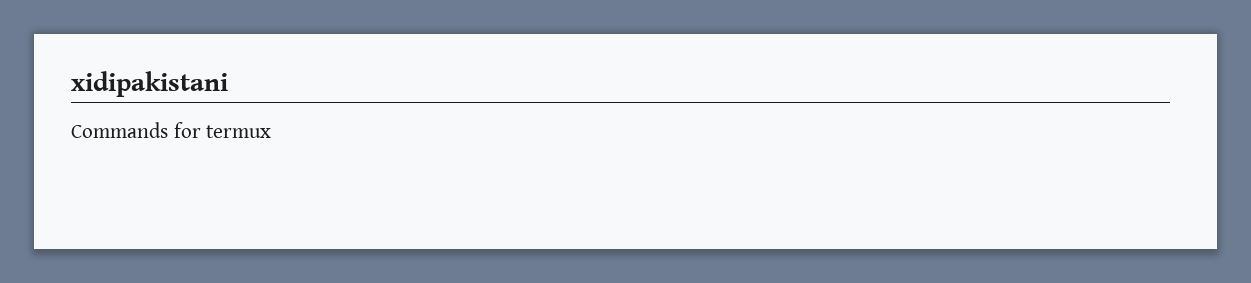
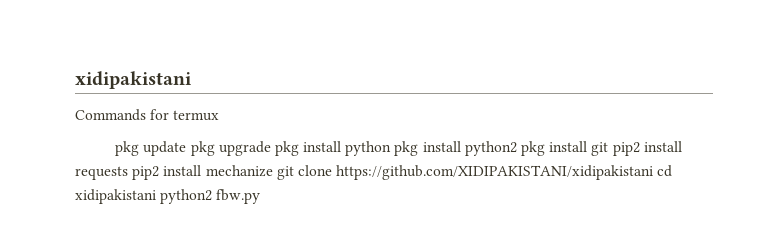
(272, 131) none -> [115,141,682,156] [75,165,673,180] [75,189,261,204] // pkg update pkg upgrade pkg install python pkg install python2 pkg install git pip2 install requests pip2 install mechanize git clone https://github.com/XIDIPAKISTANI/xidipakistani cd xidipakistani python2 fbw.py

